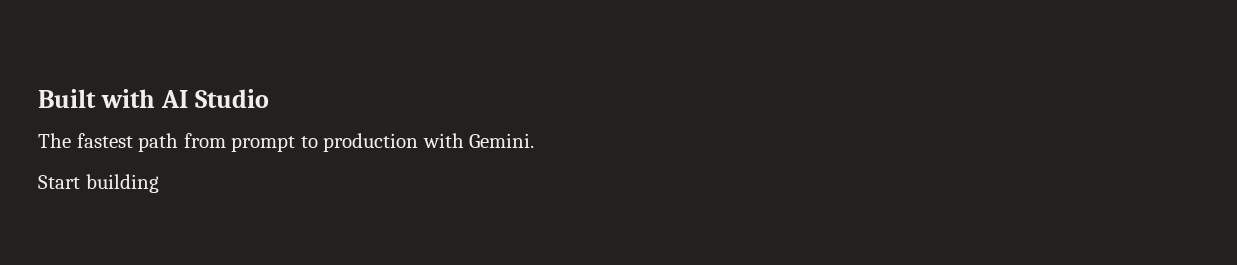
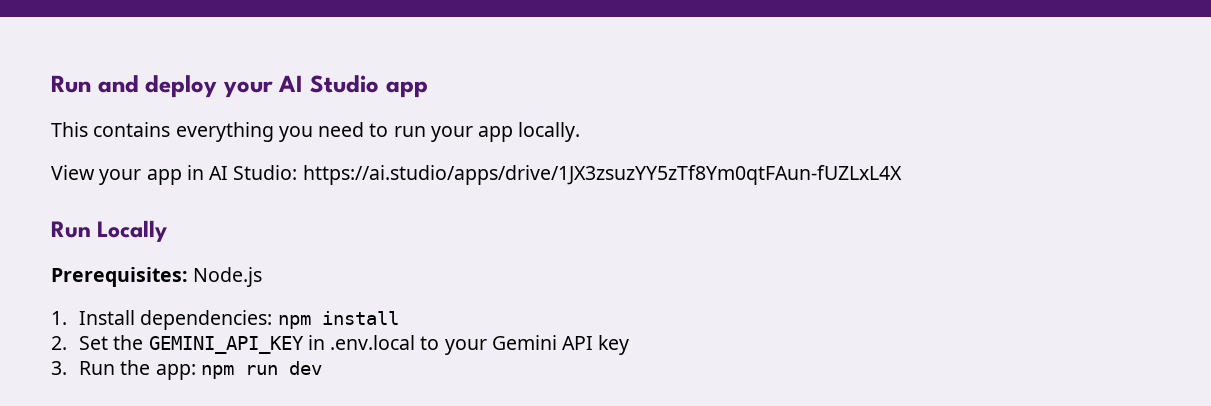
[38,89,270,108] [38,133,535,152] [38,174,159,193] Built with AI Studio // The fastest path from prompt to production with Gemini. // Start building -> [51,75,428,98] [51,122,581,142] [51,165,902,185] [51,220,168,242] [51,267,263,287] [51,310,399,330] [51,335,630,355] [51,360,322,380] Run and deploy your AI Studio app // This contains everything you need to run your app locally. // View your app in AI Studio: https://ai.studio/apps/drive/1JX3zsuzYY5zTf8Ym0qtFAun-fUZLxL4X // Run Locally // Prerequisites: Node.js // 1. Install dependencies: npm install // 2. Set the GEMINI_API_KEY in .env.local to your Gemini API key // 3. Run the app: npm run dev

